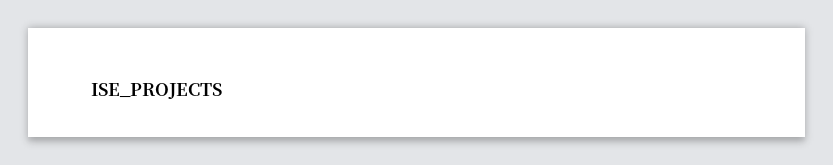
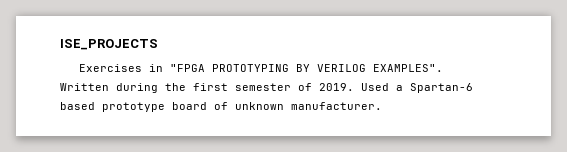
(222, 91) none -> [79,64,444,72] [60,83,473,93] [60,102,382,112] // Exercises in "FPGA PROTOTYPING BY VERILOG EXAMPLES". Written during the first semester of 2019. Used a Spartan-6 based prototype board of unknown manufacturer.

